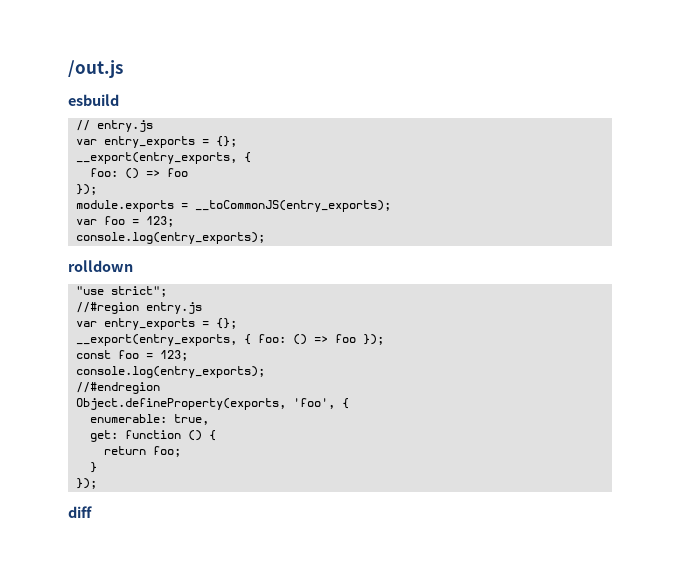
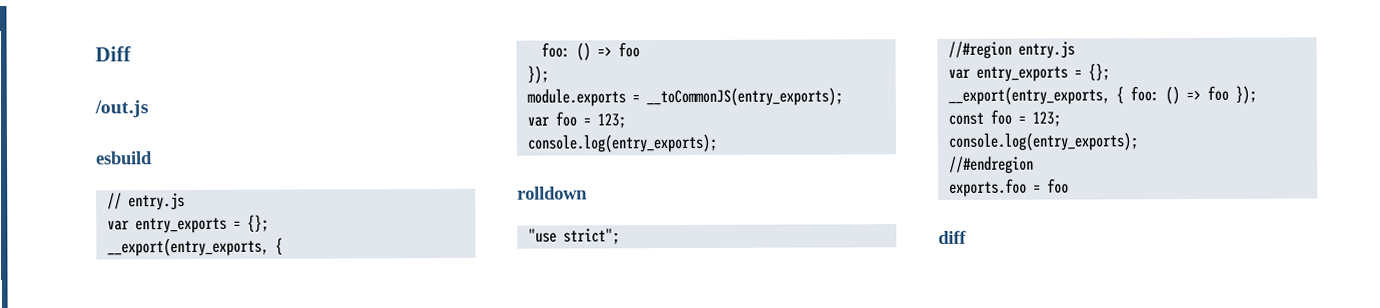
(68, 69) none -> [95,46,132,62] Diff //
[75,398,349,410] [89,414,209,425] [89,430,216,442] [103,446,181,457] [89,462,97,473] [75,478,97,489] Object.defineProperty(exports, 'foo', { // enumerable: true, // get: function () { // return foo; // } // }); -> [948,178,1069,197] exports.foo = foo

